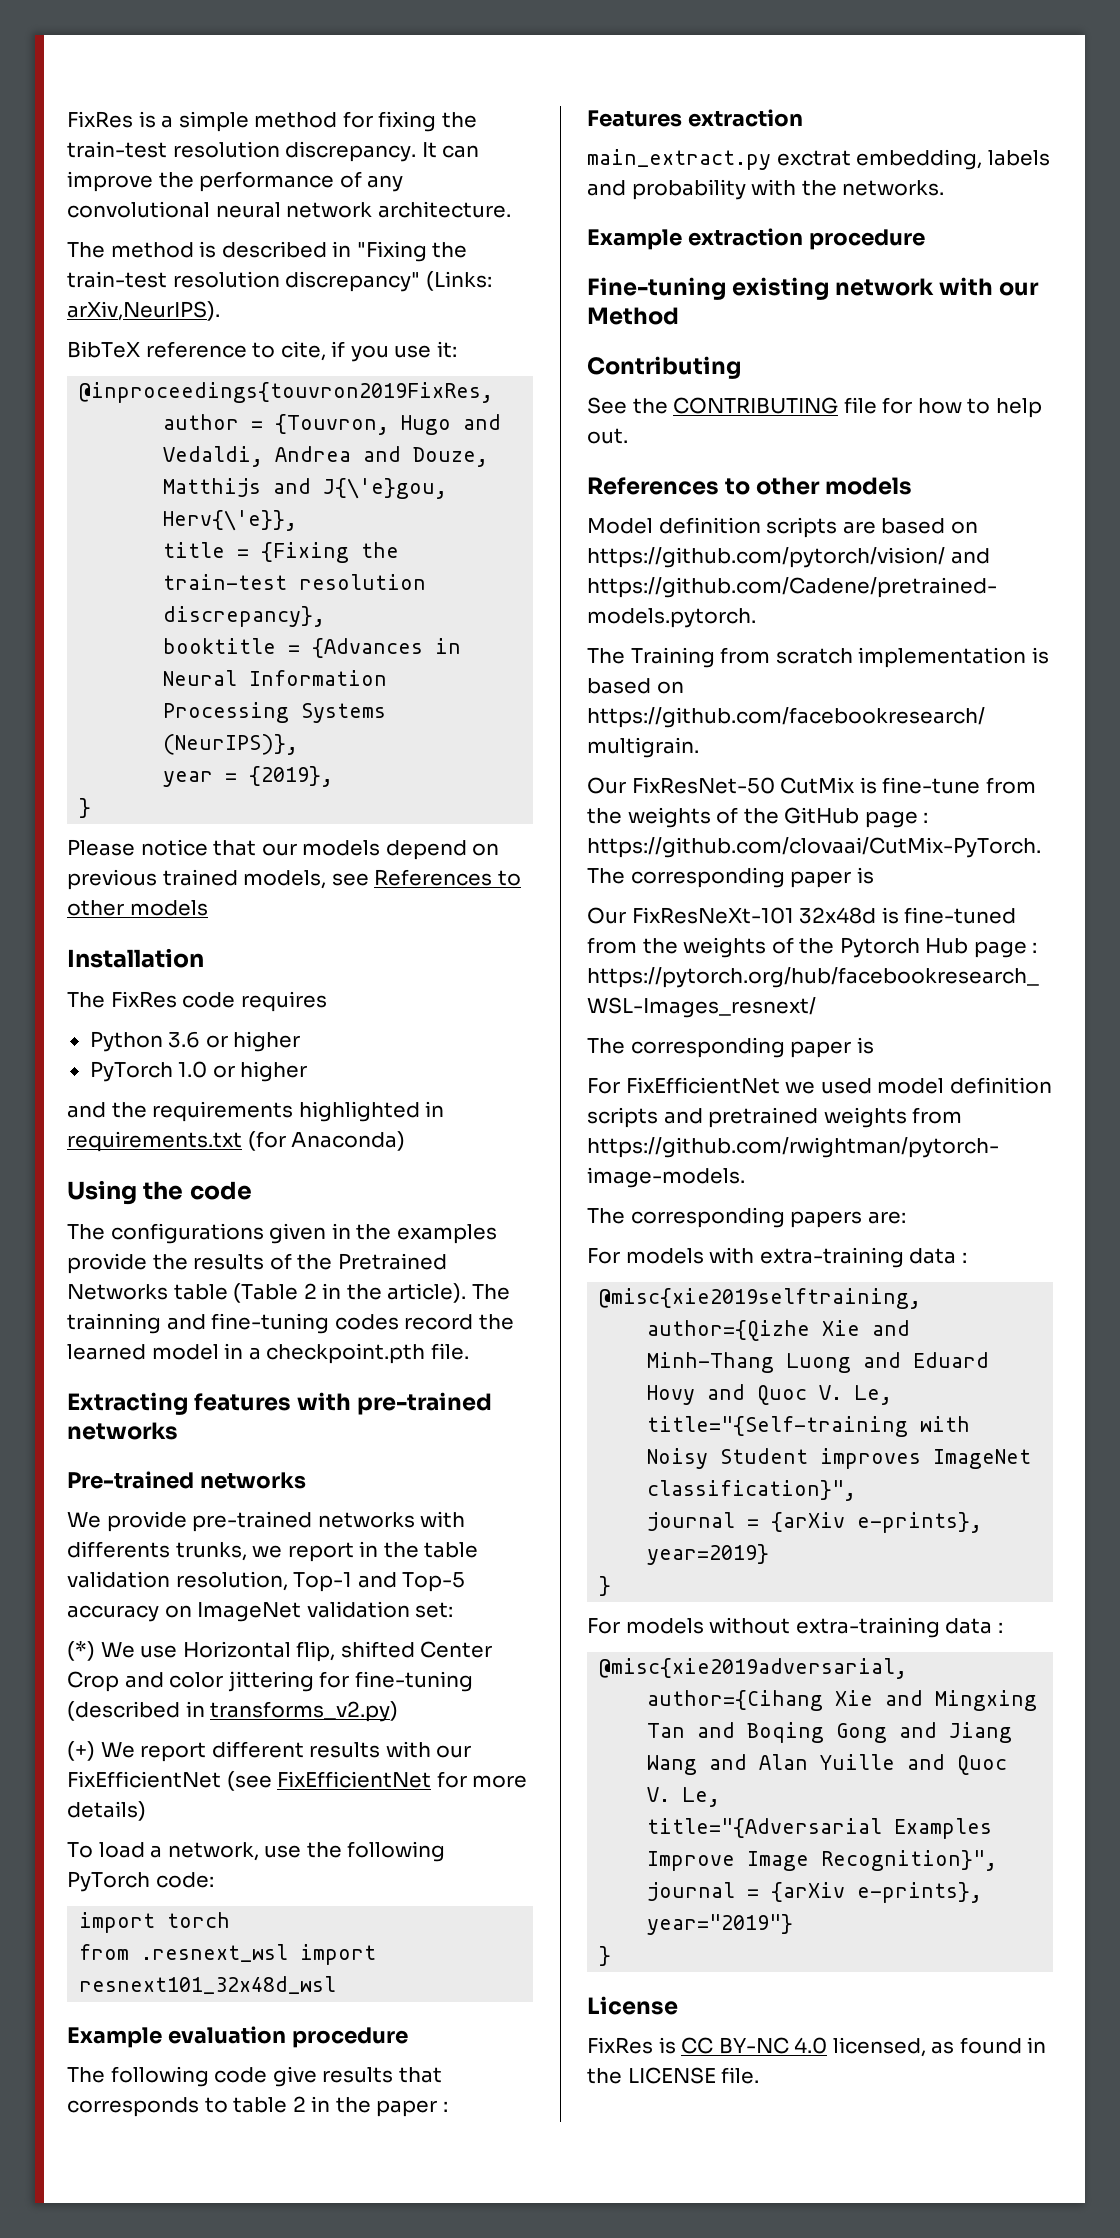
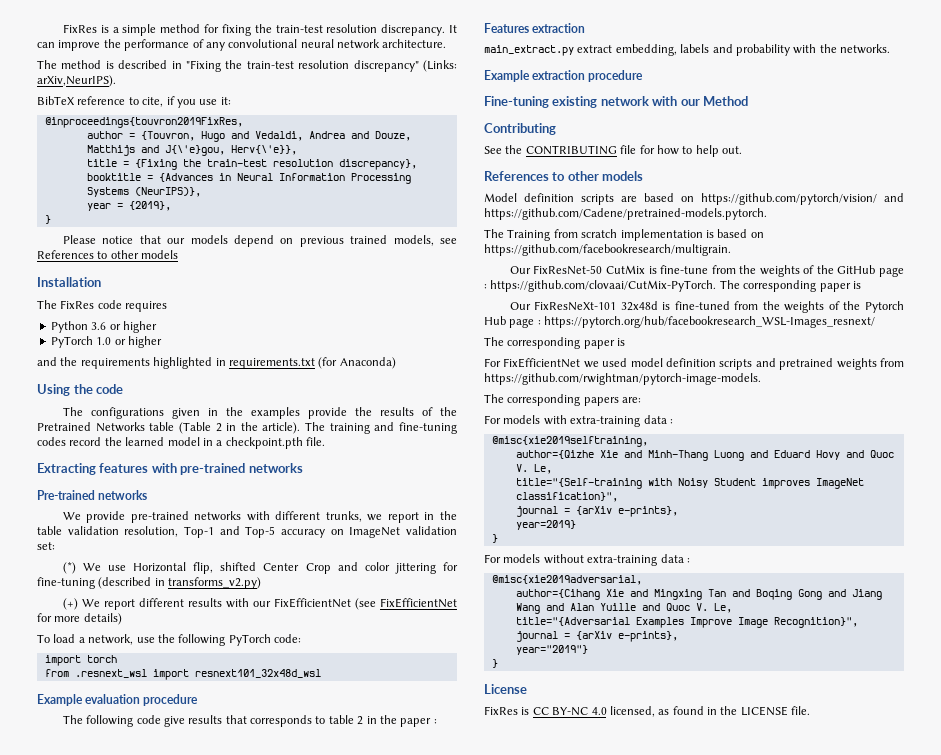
[67,1313,161,1334] trainning -> [329,423,370,434] training
[67,1541,170,1558] differents -> [275,511,321,520] different
[776,150,851,166] exctrat -> [577,45,613,53] extract

